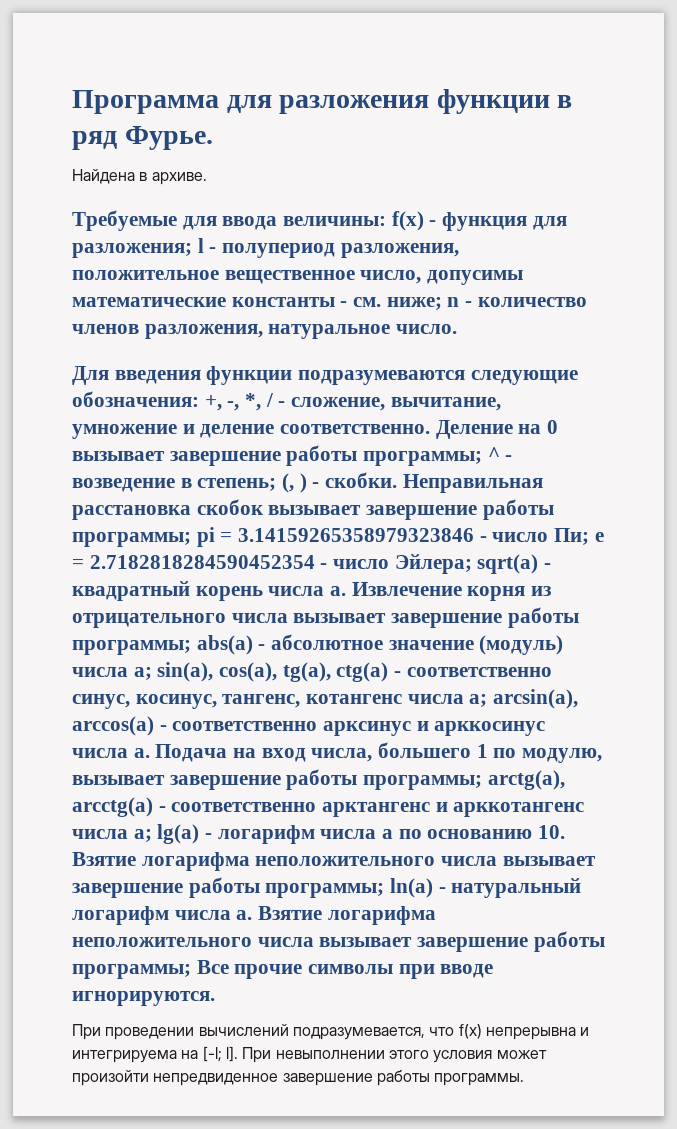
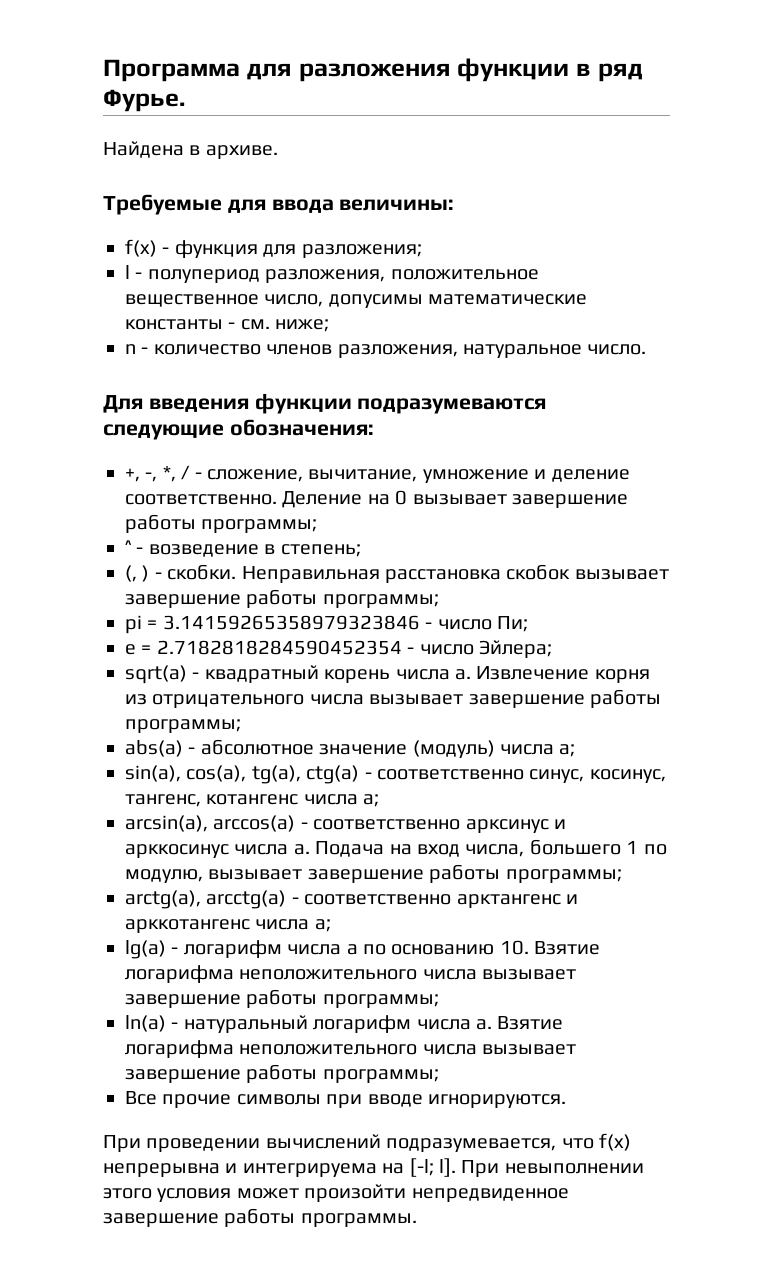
(387, 221) none -> (455, 205) //
(192, 250) none -> (422, 251) //
(442, 303) none -> (330, 325) //
(199, 399) none -> (374, 427) //
(483, 458) none -> (318, 526) //
(277, 484) none -> (361, 550) //
(191, 539) none -> (439, 601) //
(590, 536) none -> (528, 624) //
(472, 564) none -> (552, 649) //
(191, 647) none -> (241, 726) //
(152, 673) none -> (576, 750) //
(488, 700) none -> (380, 800) //
(483, 782) none -> (622, 876) //
(152, 835) none -> (331, 925) //
(385, 890) none -> (439, 1001) //
(191, 971) none -> (439, 1076) //

